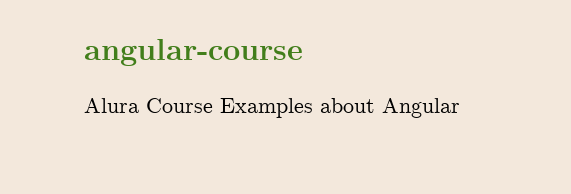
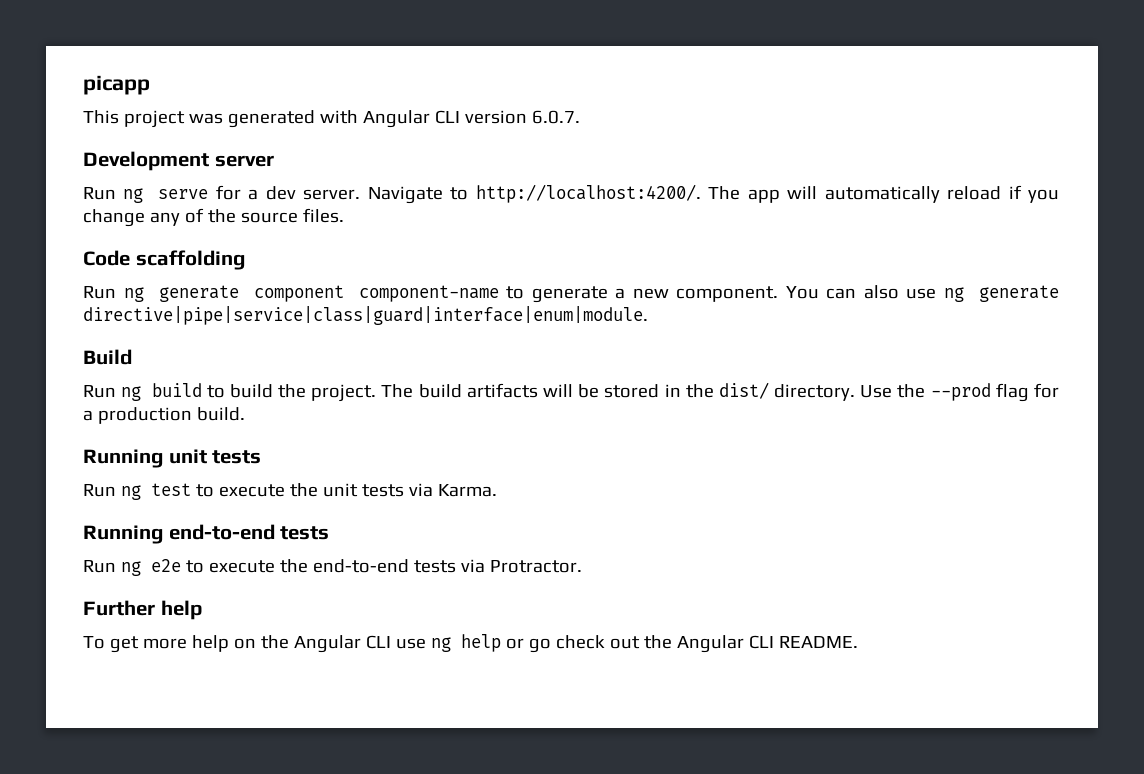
[84,39,303,66] [84,98,460,118] angular-course // Alura Course Examples about Angular -> [83,75,150,95] [83,110,580,128] [83,151,274,171] [83,184,1059,204] [83,208,344,227] [83,250,245,270] [83,285,1059,303] [83,306,648,325] [83,349,132,365] [83,382,1060,402] [83,407,245,424] [83,449,262,468] [83,483,497,500] [83,524,330,544] [83,559,582,576] [83,600,202,620] [83,634,858,653] picapp // This project was generated with Angular CLI version 6.0.7. // Development server // Run ng serve for a dev server. Navigate to http://localhost:4200/. The app will automatically reload if you change any of the source files. // Code scaffolding // Run ng generate component component-name to generate a new component. You can also use ng generate directive|pipe|service|class|guard|interface|enum|module. // Build // Run ng build to build the project. The build artifacts will be stored in the dist/ directory. Use the --prod flag for a production build. // Running unit tests // Run ng test to execute the unit tests via Karma. // Running end-to-end tests // Run ng e2e to execute the end-to-end tests via Protractor. // Further help // To get more help on the Angular CLI use ng help or go check out the Angular CLI README.

